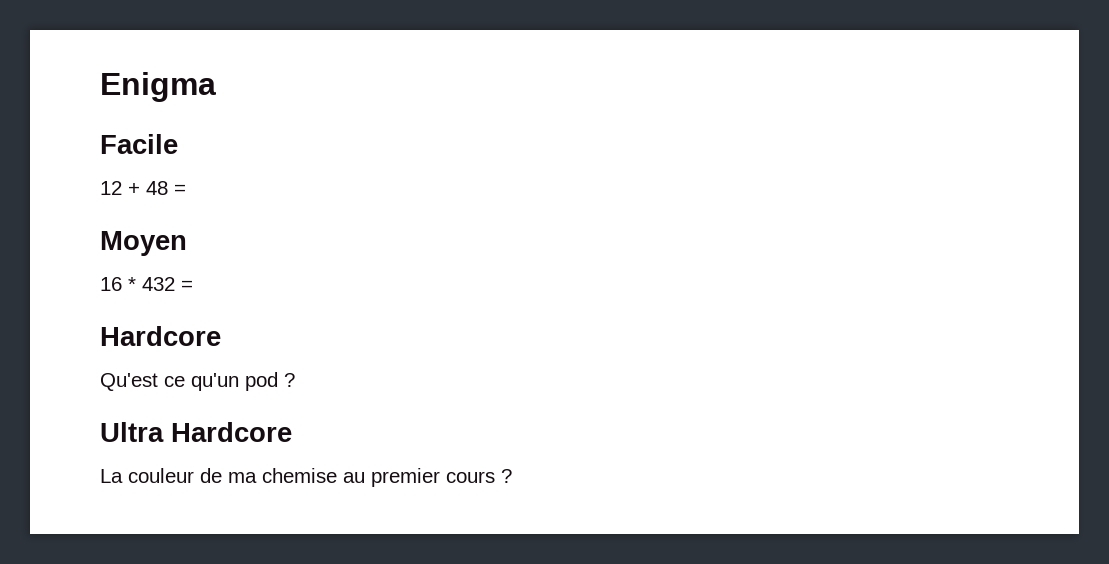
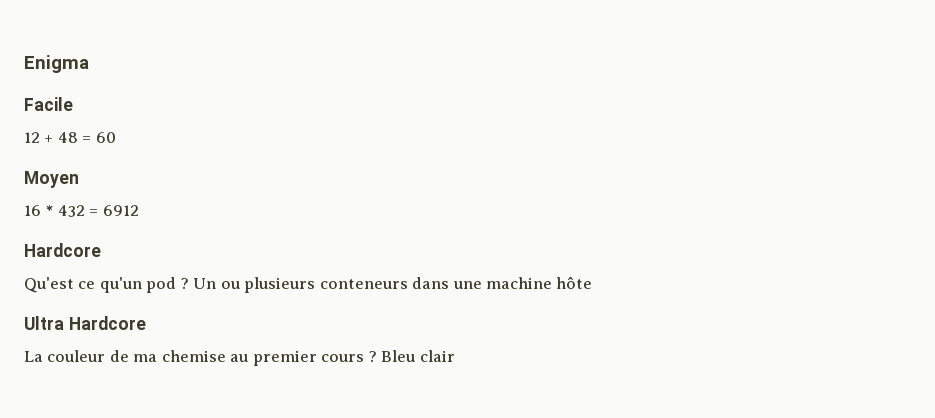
(186, 189) none -> [95,132,116,143] 60
(193, 285) none -> [102,205,139,216] 6912
(295, 380) none -> [193,276,593,293] Un ou plusieurs conteneurs dans une machine hôte
(512, 476) none -> [381,350,455,362] Bleu clair

